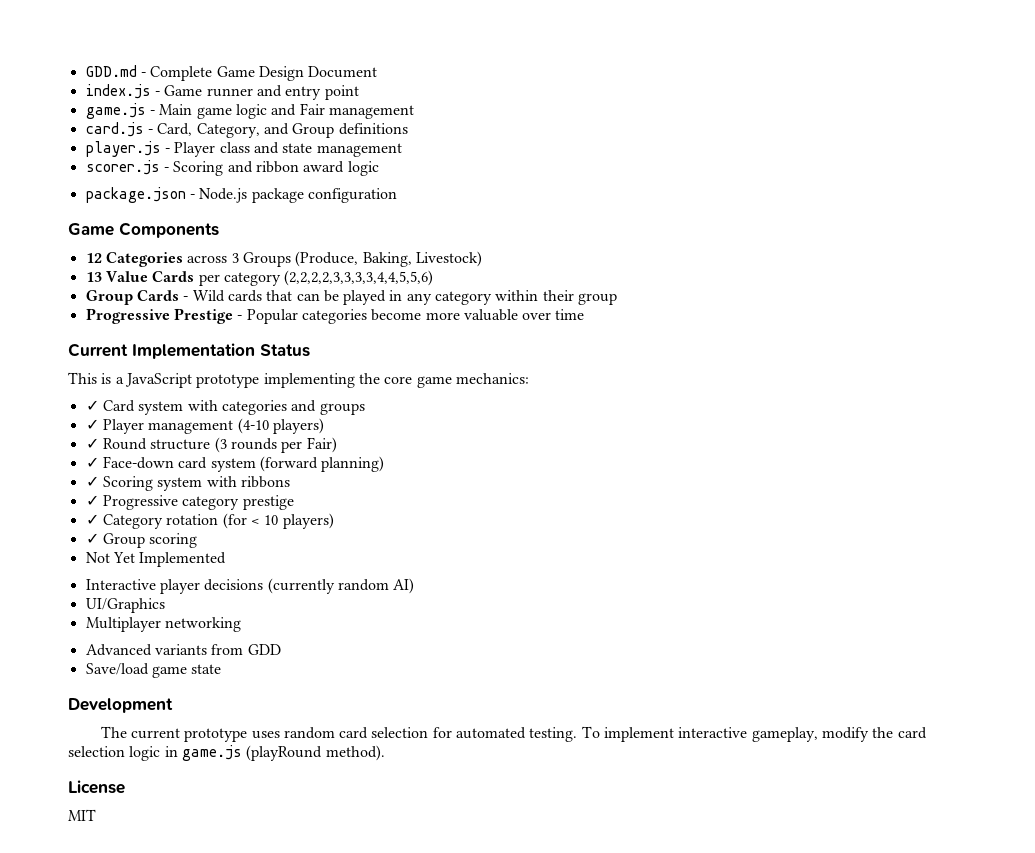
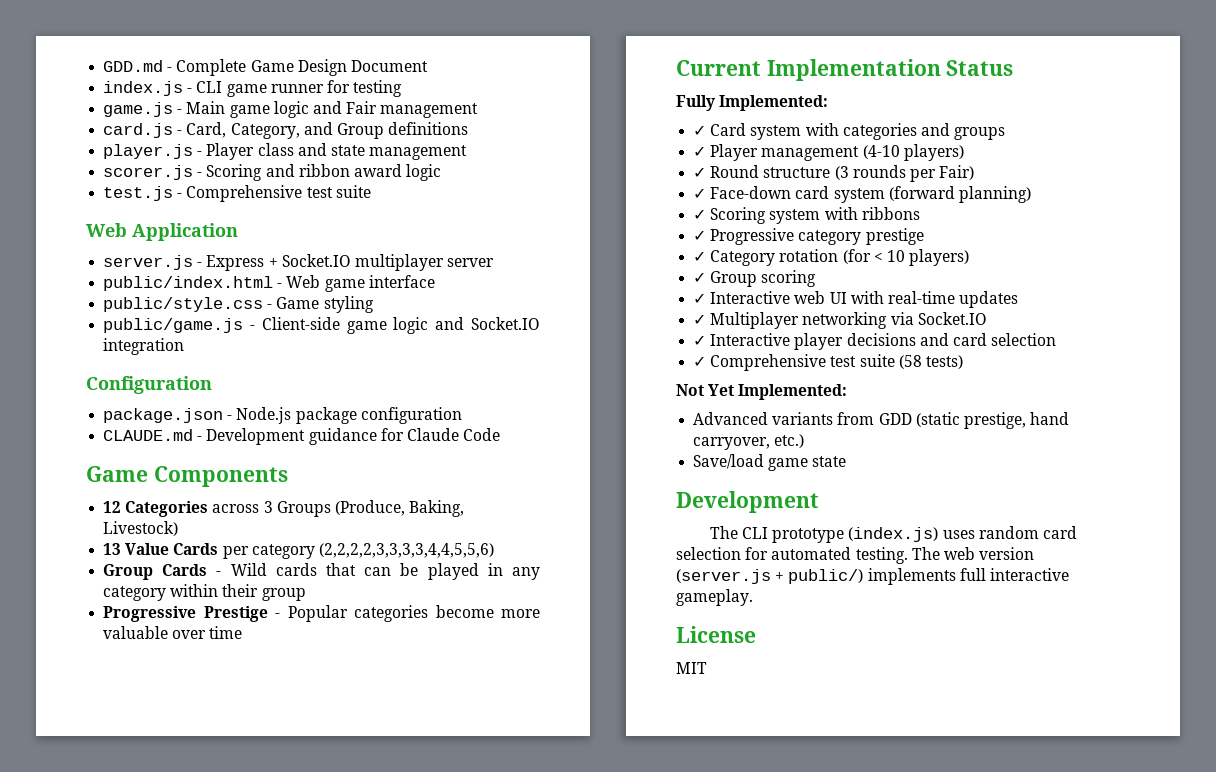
[164,85,359,100] Game runner and entry point -> [196,80,403,97] CLI game runner for testing
(379, 168) none -> [103,185,371,202] [86,223,238,241] [103,254,495,271] [103,275,435,292] [103,296,374,313] [103,317,540,334] [103,338,185,355] [86,376,212,394] // test.js - Comprehensive test suite // Web Application // server.js - Express + Socket.IO multiplayer server // public/index.html - Web game interface // public/style.css - Game styling // public/game.js - Client-side game logic and Socket.IO integration // Configuration
(397, 195) none -> [103,428,501,445] // CLAUDE.md - Development guidance for Claude Code
[68,372,529,388] This is a JavaScript prototype implementing the core game mechanics: -> [676,95,829,111] Fully Implemented:
[85,552,227,567] [85,578,415,594] [85,598,165,613] [85,617,241,632] Not Yet Implemented // Interactive player decisions (currently random AI) // UI/Graphics // Multiplayer networking -> [693,291,1019,308] [693,312,987,329] [693,333,1057,350] [693,354,963,371] [676,384,848,400] ✓ Interactive web UI with real-time updates // ✓ Multiplayer networking via Socket.IO // ✓ Interactive player decisions and card selection // ✓ Comprehensive test suite (58 tests) // Not Yet Implemented:
(281, 649) none -> [915,412,1070,429] [693,434,805,450] (static prestige, hand carryover, etc.)
[130,728,248,742] current prototype -> [742,527,939,543] CLI prototype (index.js)
[581,726,927,742] [68,745,385,761] To implement interactive gameplay, modify the card selection logic in game.js (playRound method). -> [911,547,1035,560] [676,568,1069,585] [676,589,753,606] The web version (server.js + public/) implements full interactive gameplay.

